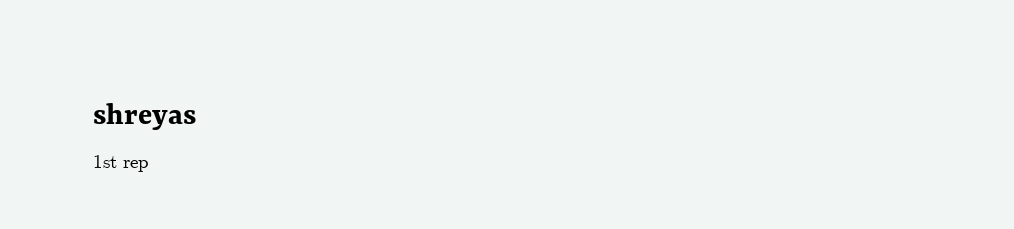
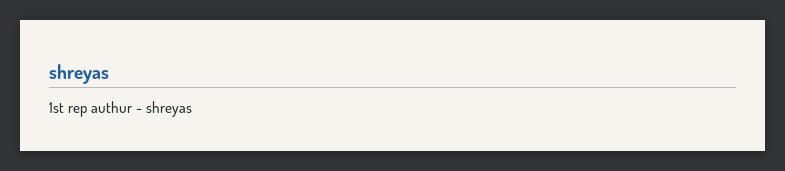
(149, 166) none -> [91,101,193,117] authur - shreyas

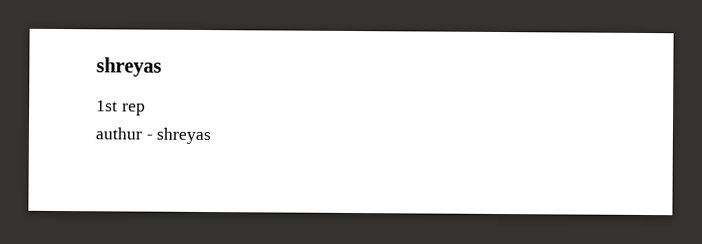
(88, 111) none -> (146, 109) //

